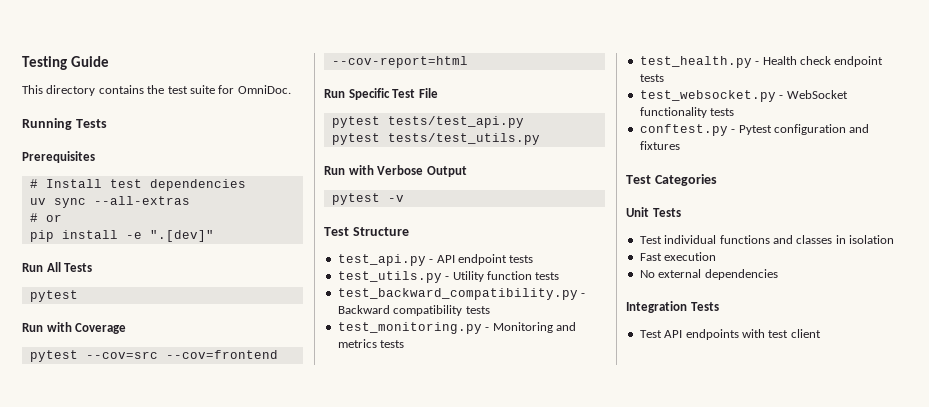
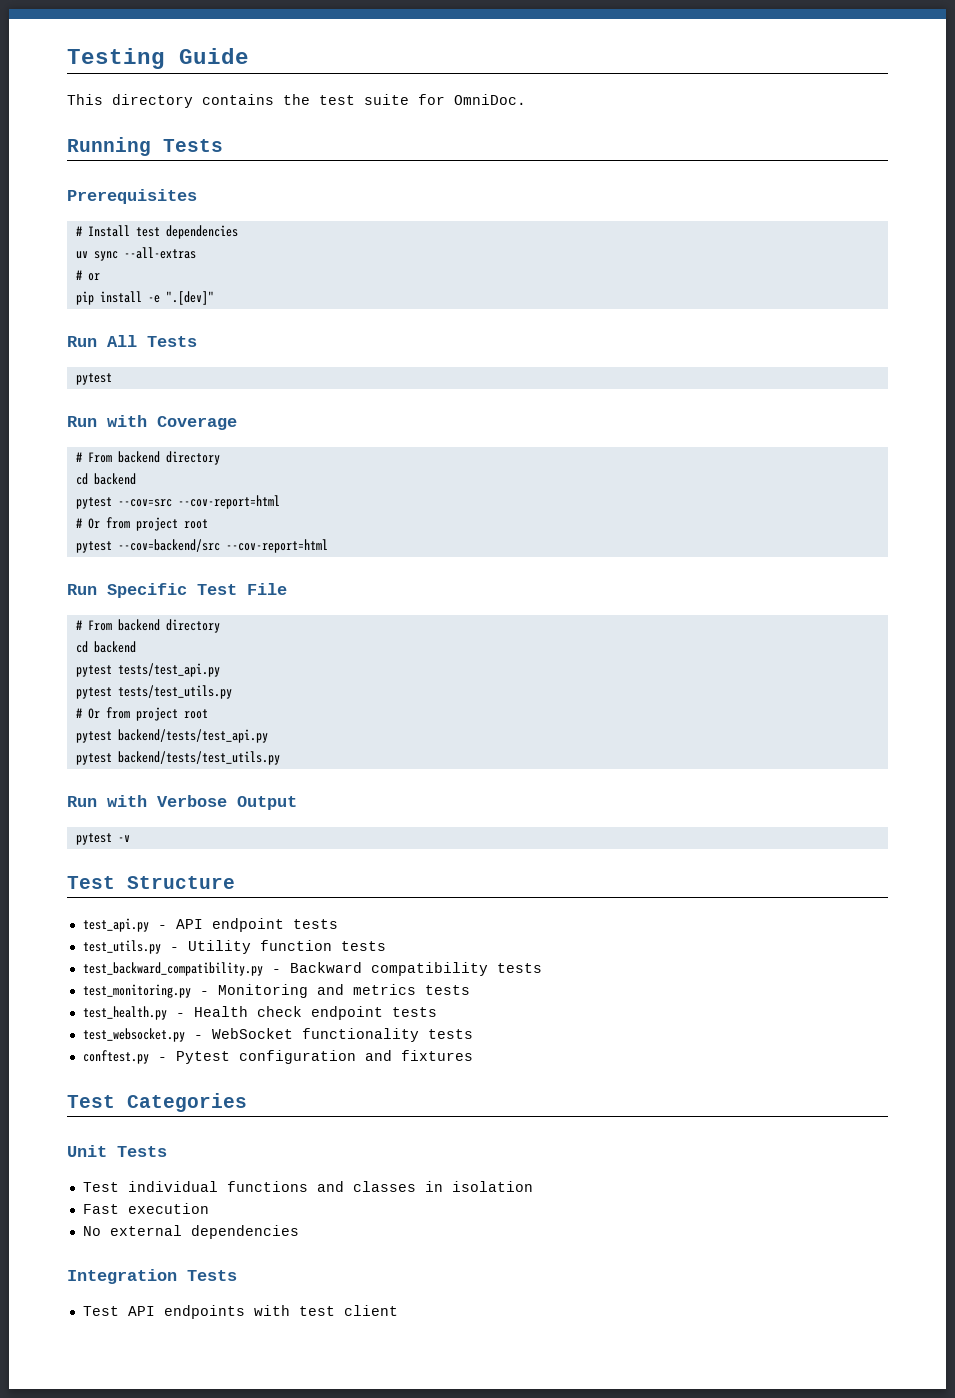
[29,350,278,362] pytest --cov=src --cov=frontend -> [75,451,220,465] [75,473,136,485] [75,495,280,509] [75,517,208,531] [75,539,220,553] # From backend directory // cd backend // pytest --cov=src --cov-report=html // # Or from project root // pytest --cov=backend/src
[331,116,524,128] [331,133,540,145] pytest tests/test_api.py // pytest tests/test_utils.py -> [75,619,220,633] [75,641,136,653] [75,663,220,677] [75,685,232,699] [75,707,208,721] [75,729,268,743] [75,751,280,765] # From backend directory // cd backend // pytest tests/test_api.py // pytest tests/test_utils.py // # Or from project root // pytest backend/tests/test_api.py // pytest backend/tests/test_utils.py

